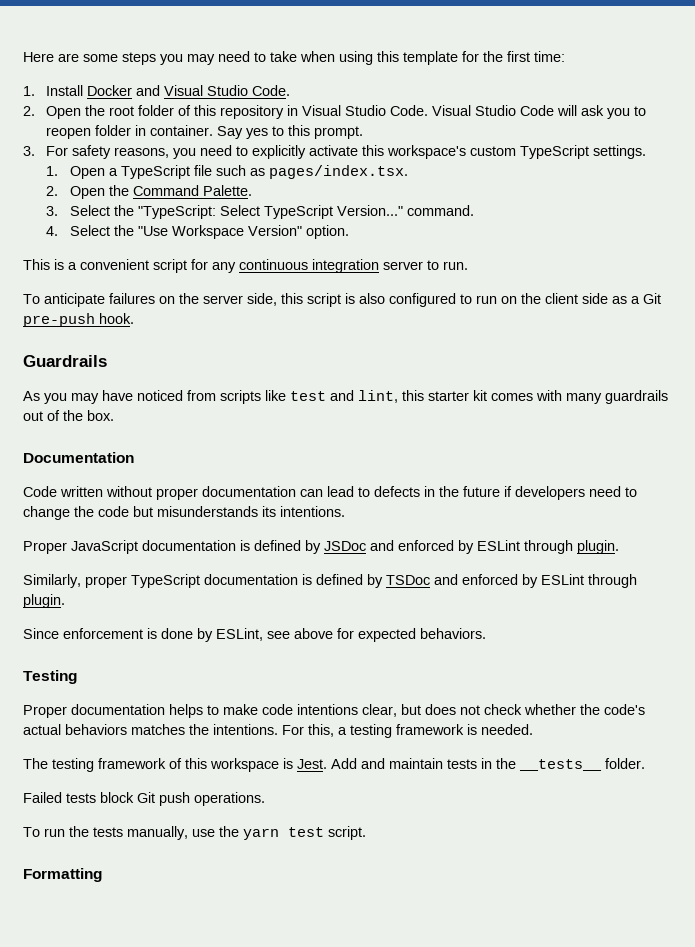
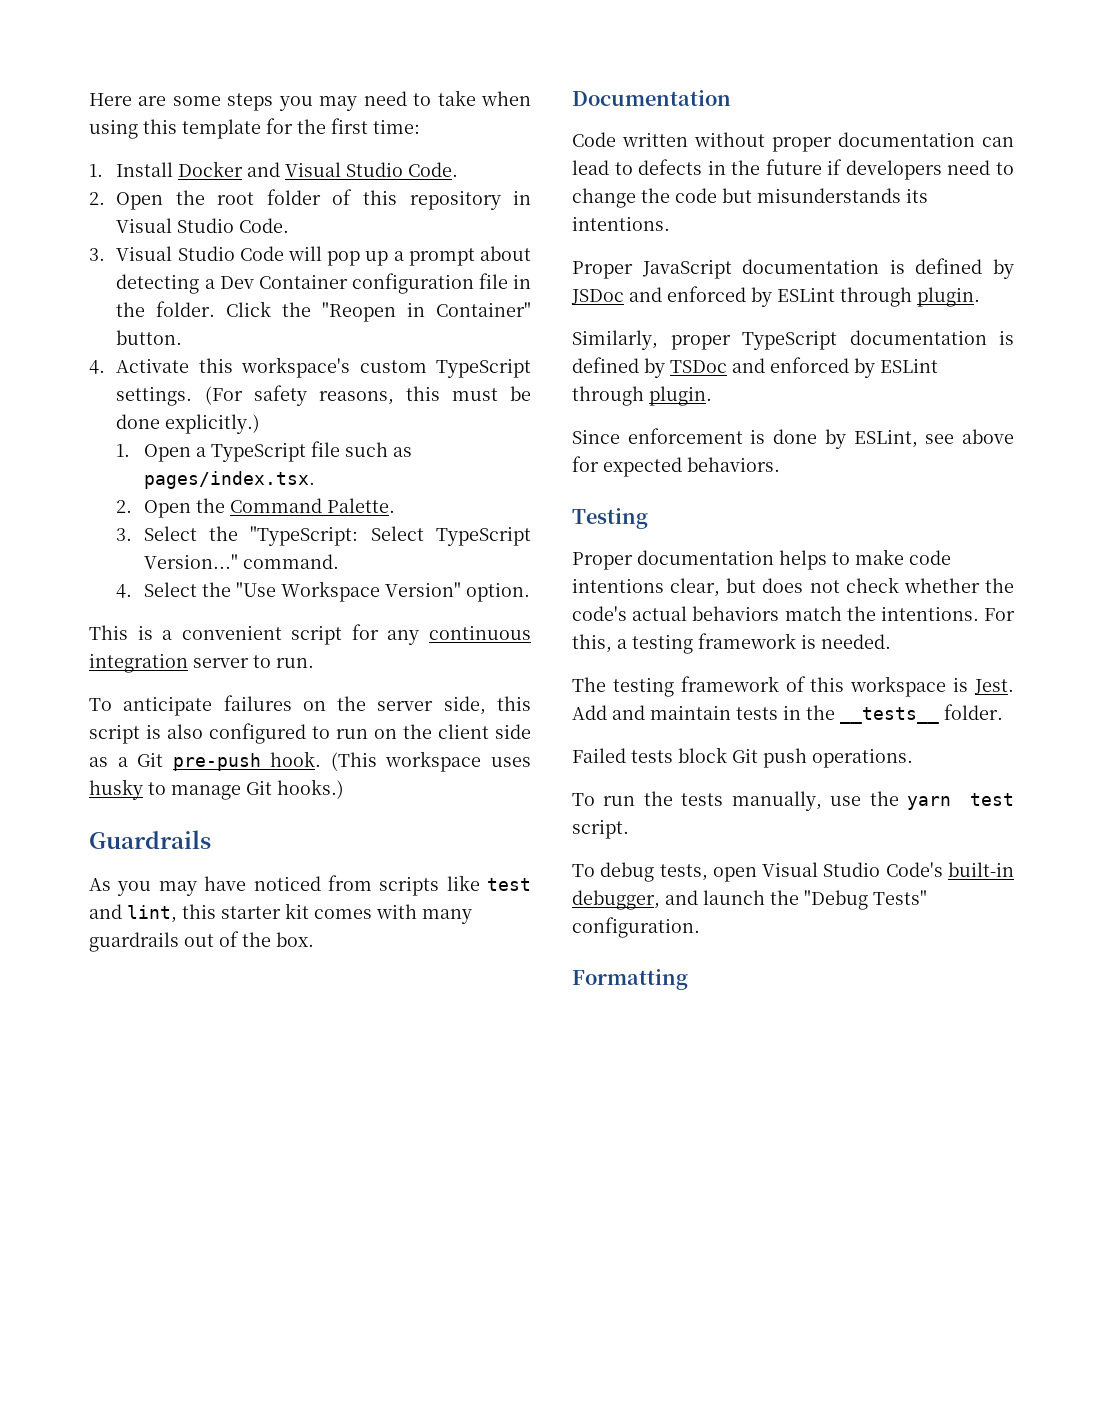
(429, 110) none -> [89,248,105,261] // 3.
[581,105,647,119] [46,125,364,139] [23,145,359,159] ask you to reopen folder in container. Say yes to this prompt. // 3. For safety reasons, you need to explicitly activate -> [327,246,531,266] [116,273,531,294] [116,301,531,322] [116,330,183,345] [89,358,190,374] pop up a prompt about detecting a Dev Container configuration file in the folder. Click the "Reopen in Container" button. // 4. Activate
(647, 152) none -> [204,385,531,406] [116,414,261,434] (For safety reasons, this must be done explicitly.)
(134, 318) none -> [330,751,531,772] [89,779,344,800] (This workspace uses husky to manage Git hooks.)
[131,724,185,735] matches -> [784,606,842,621] match
(366, 833) none -> [572,862,1014,882] [572,890,927,910] [572,917,700,938] // To debug tests, open Visual Studio Code's built-in debugger, and launch the "Debug Tests" configuration.

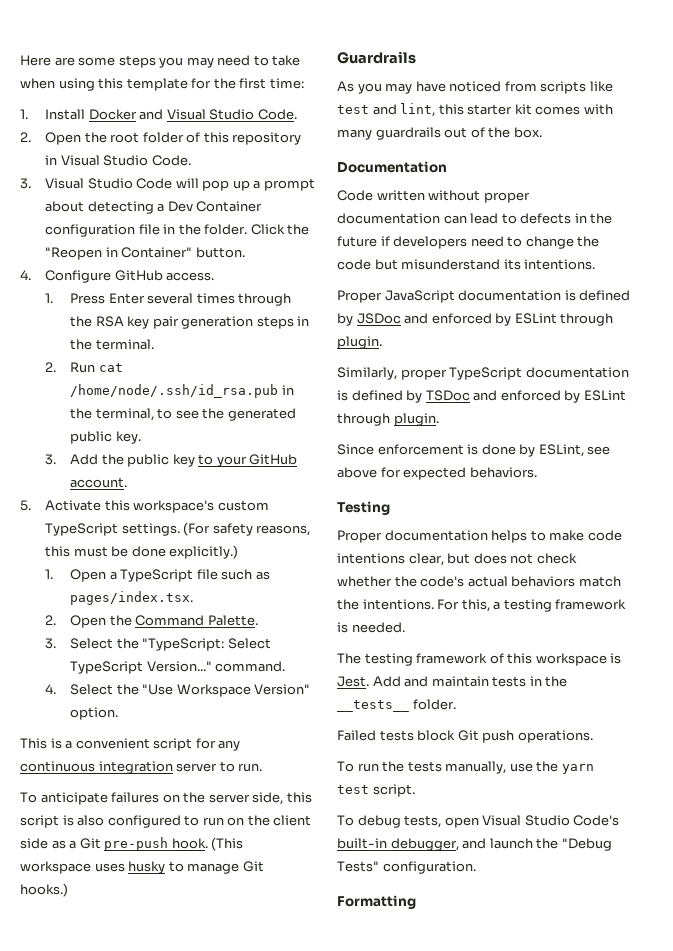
(105, 367) none -> [45,270,215,283] [45,293,292,306] [70,316,310,329] [70,339,154,350] [45,362,123,373] [70,384,294,398] [70,408,296,421] [70,431,141,444] [45,454,298,467] [70,477,128,488] [20,500,31,511] Configure GitHub access. // 1. Press Enter several times through the RSA key pair generation steps in the terminal. // 2. Run cat /home/node/.ssh/id_rsa.pub in the terminal, to see the generated public key. // 3. Add the public key to your GitHub account. // 5.
[757,188,901,203] misunderstands -> [401,259,501,270] misunderstand

